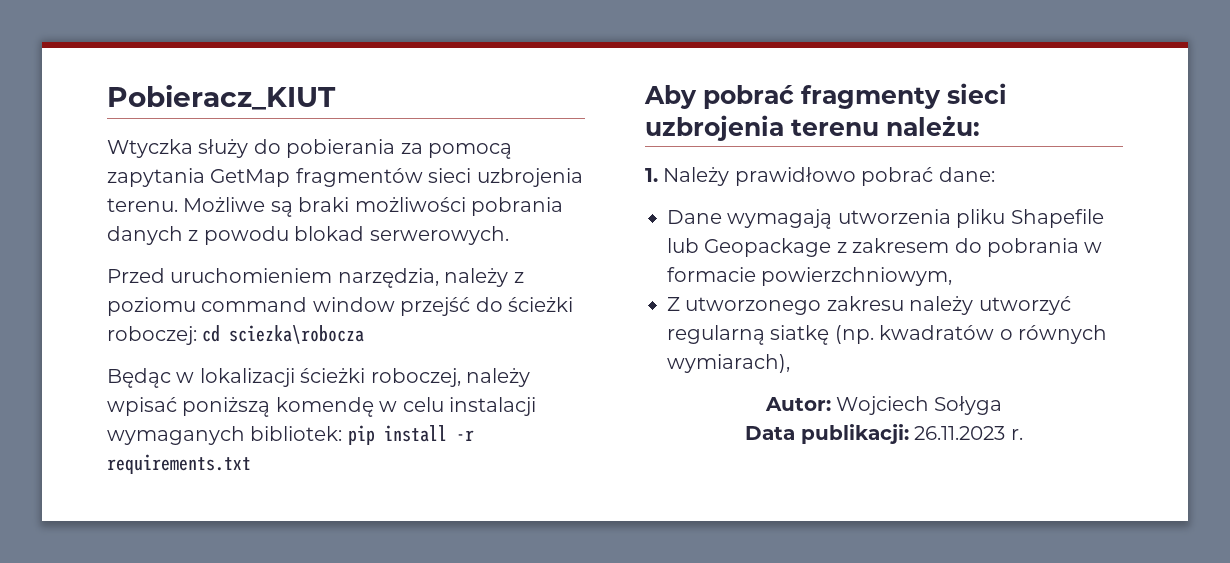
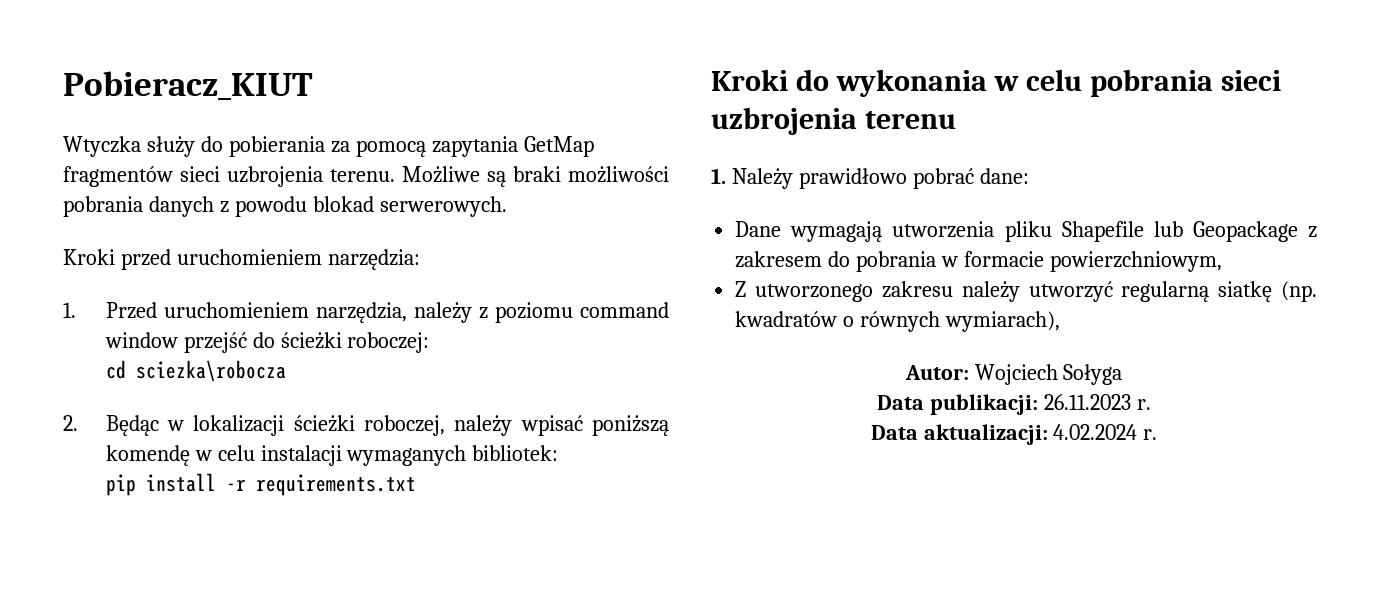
(509, 235) none -> [63,249,420,270] [63,302,76,318] Kroki przed uruchomieniem narzędzia: // 1.
(197, 335) none -> (430, 342) //
(365, 334) none -> [63,415,78,431] 2.
(343, 433) none -> (559, 453) //
[644,85,941,109] Aby pobrać fragmenty -> [711,69,1213,97] Kroki do wykonania w celu pobrania
[886,116,980,136] należu: -> (956, 120) none
(1023, 434) none -> [870,424,1158,445] // Data aktualizacji: 4.02.2024 r.

